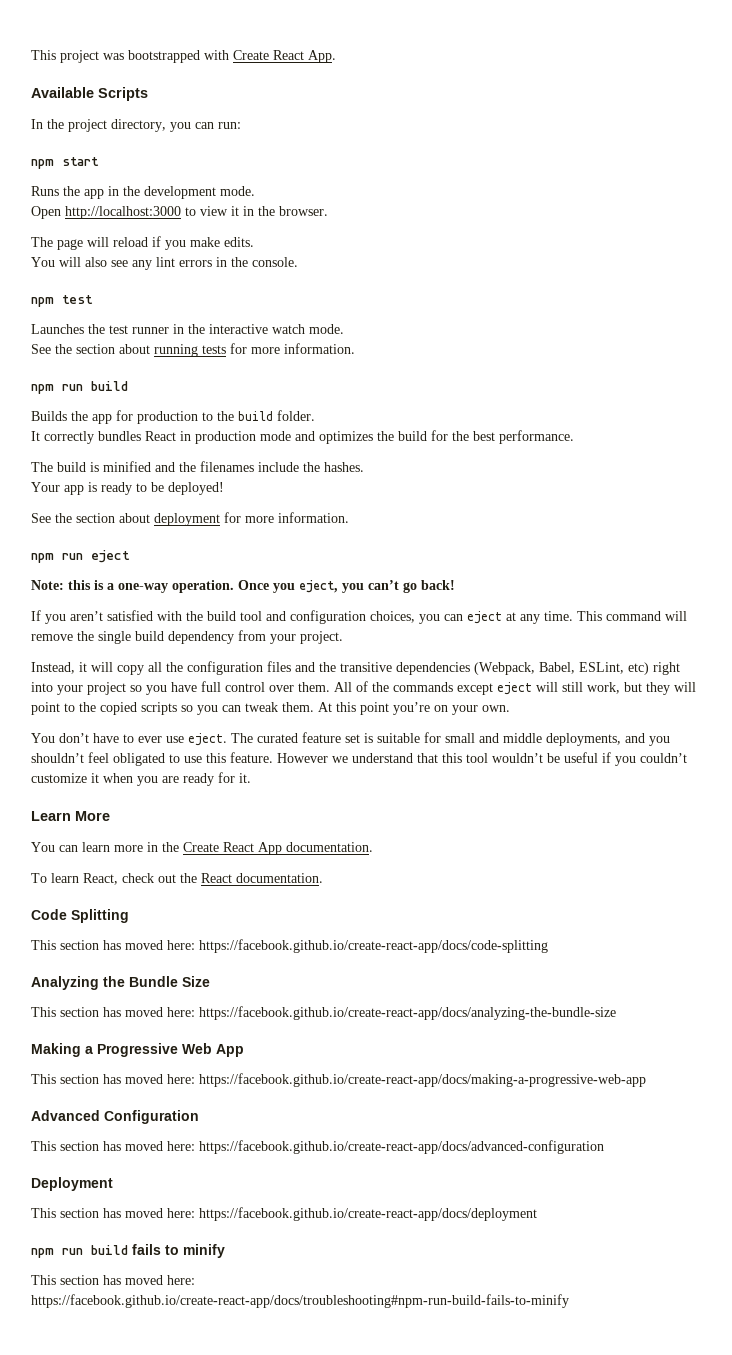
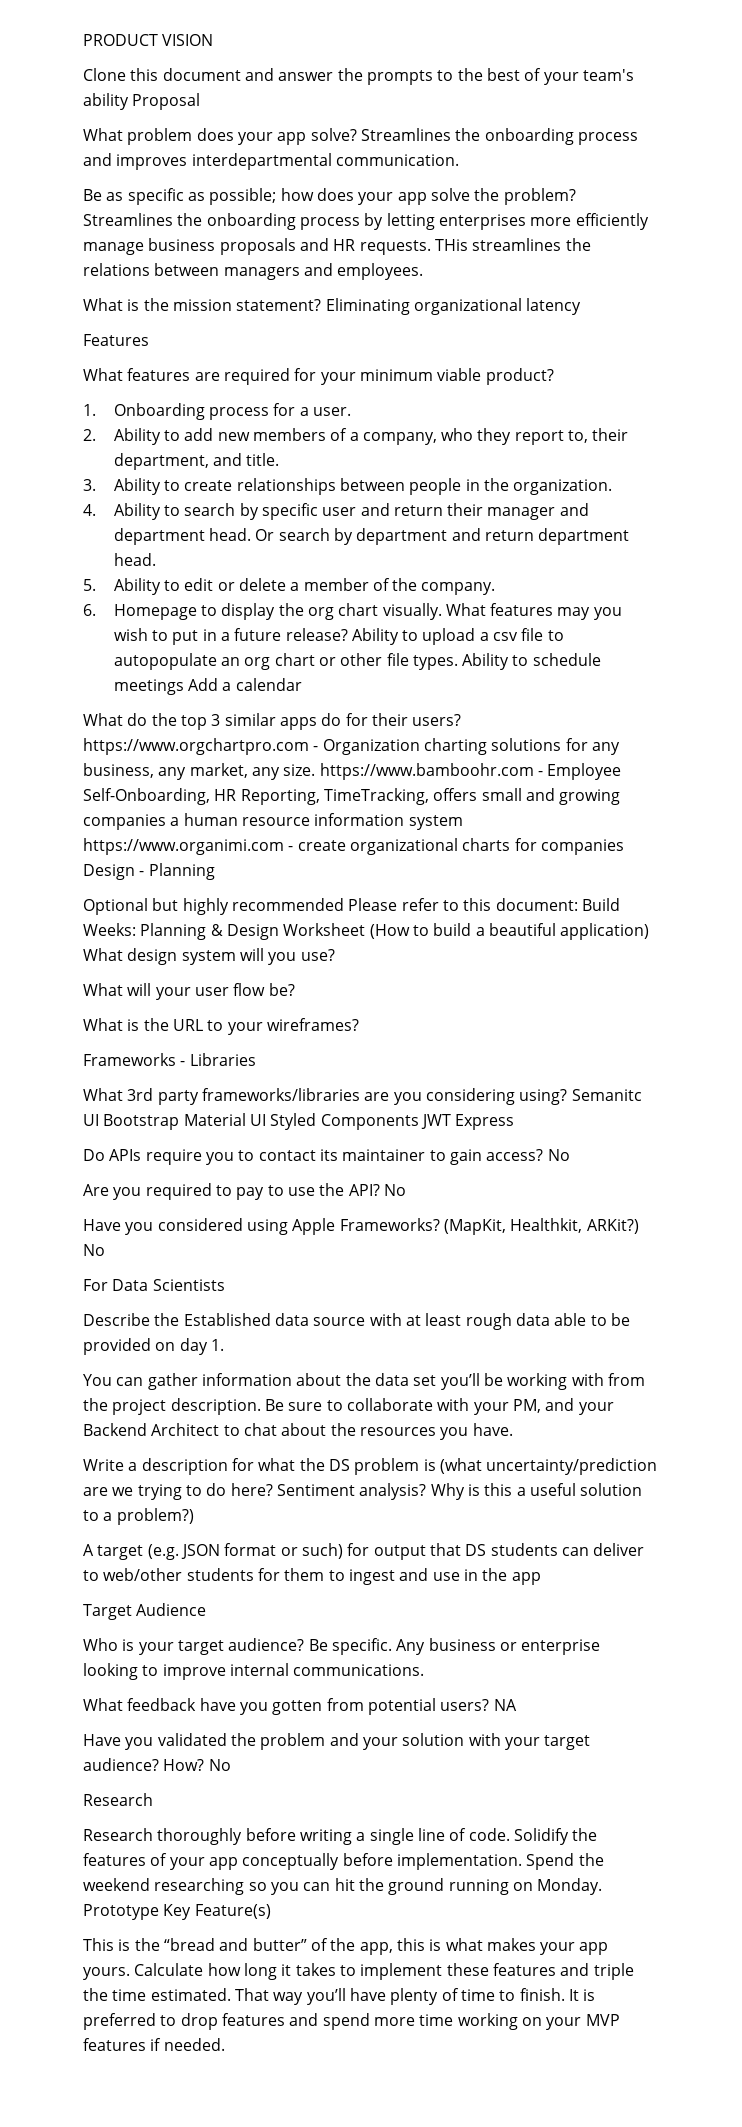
[31,50,336,63] [31,87,148,101] [31,119,241,132] [31,157,99,169] [31,186,255,199] [31,206,328,219] [31,236,254,250] [31,257,298,270] [31,295,93,307] [31,324,344,334] [31,343,355,357] [31,381,128,394] [31,410,315,424] [31,430,574,444] [31,461,364,472] [31,482,224,495] [31,512,349,526] [31,550,130,563] [31,580,455,593] [31,610,687,624] [31,630,343,644] [31,661,680,675] [31,681,696,695] [31,702,510,715] [31,732,670,746] [31,752,687,766] [31,772,251,786] [31,811,110,821] [31,842,373,855] [31,873,323,885] [31,909,129,923] [31,939,548,953] [31,976,210,990] [31,1006,616,1020] [31,1043,244,1057] [31,1073,646,1087] [31,1110,199,1124] [31,1140,604,1154] [31,1177,113,1191] [31,1207,537,1221] [31,1244,225,1258] [31,1275,195,1285] [31,1294,569,1308] This project was bootstrapped with Create React App. // Available Scripts // In the project directory, you can run: // npm start // Runs the app in the development mode. // Open http://localhost:3000 to view it in the browser. // The page will reload if you make edits. // You will also see any lint errors in the console. // npm test // Launches the test runner in the interactive watch mode. // See the section about running tests for more information. // npm run build // Builds the app for production to the build folder. // It correctly bundles React in production mode and optimizes the build for the best performance. // The build is minified and the filenames include the hashes. // Your app is ready to be deployed! // See the section about deployment for more information. // npm run eject // Note: this is a one-way operation. Once you eject, you can’t go back! // If you aren’t satisfied with the build tool and configuration choices, you can eject at any time. This command will remove the single build dependency from your project. // Instead, it will copy all the configuration files and the transitive dependencies (Webpack, Babel, ESLint, etc) right into your project so you have full control over them. All of the commands except eject will still work, but they will point to the copied scripts so you can tweak them. At this point you’re on your own. // You don’t have to ever use eject. The curated feature set is suitable for small and middle deployments, and you shouldn’t feel obligated to use this feature. However we understand that this tool wouldn’t be useful if you couldn’t customize it when you are ready for it. // Learn More // You can learn more in the Create React App documentation. // To learn React, check out the React documentation. // Code Splitting // This section has moved here: https://facebook.github.io/create-react-app/docs/code-splitting // Analyzing the Bundle Size // This section has moved here: https://facebook.github.io/create-react-app/docs/analyzing-the-bundle-size // Making a Progressive Web App // This section has moved here: https://facebook.github.io/create-react-app/docs/making-a-progressive-web-app // Advanced Configuration // This section has moved here: https://facebook.github.io/create-react-app/docs/advanced-configuration // Deployment // This section has moved here: https://facebook.github.io/create-react-app/docs/deployment // npm run build fails to minify // This section has moved here: https://facebook.github.io/create-react-app/docs/troubleshooting#npm-run-build-fails-to-minify -> [83,34,214,46] [83,68,634,85] [83,93,201,110] [83,128,638,145] [83,153,459,170] [83,188,576,205] [83,213,649,230] [83,238,591,255] [83,263,424,280] [83,298,582,315] [83,334,149,346] [83,368,554,385] [83,403,351,420] [83,428,629,445] [113,453,280,470] [83,478,613,495] [83,503,589,520] [113,528,630,545] [113,553,156,566] [83,578,496,595] [83,603,622,620] [113,628,564,645] [113,653,601,670] [113,678,302,695] [83,713,462,730] [83,738,620,755] [83,763,622,780] [83,788,621,805] [83,813,463,830] [83,838,624,855] [83,863,215,880] [83,898,620,915] [83,923,650,940] [83,948,335,965] [83,983,295,1000] [83,1018,359,1035] [83,1053,256,1066] [83,1088,642,1105] [83,1113,515,1130] [83,1149,570,1165] [83,1183,406,1200] [83,1218,639,1235] [83,1244,105,1256] [83,1279,225,1291] [83,1313,630,1330] [83,1338,224,1355] [83,1373,645,1390] [83,1398,614,1415] [83,1423,513,1440] [83,1458,658,1475] [83,1483,643,1500] [83,1508,194,1525] [83,1543,645,1560] [83,1568,541,1585] [83,1603,207,1620] [83,1638,601,1655] [83,1663,425,1680] [83,1698,517,1715] [83,1733,591,1750] [83,1758,231,1771] [83,1793,153,1806] [83,1828,598,1845] [83,1853,604,1870] [83,1878,603,1895] [83,1904,271,1920] [83,1938,609,1955] [83,1963,634,1980] [83,1988,596,2005] [83,2013,620,2030] [83,2038,225,2051] PRODUCT VISION // Clone this document and answer the prompts to the best of your team's ability Proposal // What problem does your app solve? Streamlines the onboarding process and improves interdepartmental communication. // Be as specific as possible; how does your app solve the problem? Streamlines the onboarding process by letting enterprises more efficiently manage business proposals and HR requests. THis streamlines the relations between managers and employees. // What is the mission statement? Eliminating organizational latency // Features // What features are required for your minimum viable product? // 1. Onboarding process for a user. // 2. Ability to add new members of a company, who they report to, their department, and title. // 3. Ability to create relationships between people in the organization. // 4. Ability to search by specific user and return their manager and department head. Or search by department and return department head. // 5. Ability to edit or delete a member of the company. // 6. Homepage to display the org chart visually. What features may you wish to put in a future release? Ability to upload a csv file to autopopulate an org chart or other file types. Ability to schedule meetings Add a calendar // What do the top 3 similar apps do for their users? https://www.orgchartpro.com - Organization charting solutions for any business, any market, any size. https://www.bamboohr.com - Employee Self-Onboarding, HR Reporting, TimeTracking, offers small and growing companies a human resource information system https://www.organimi.com - create organizational charts for companies Design - Planning // Optional but highly recommended Please refer to this document: Build Weeks: Planning & Design Worksheet (How to build a beautiful application) What design system will you use? // What will your user flow be? // What is the URL to your wireframes? // Frameworks - Libraries // What 3rd party frameworks/libraries are you considering using? Semanitc UI Bootstrap Material UI Styled Components JWT Express // Do APIs require you to contact its maintainer to gain access? No // Are you required to pay to use the API? No // Have you considered using Apple Frameworks? (MapKit, Healthkit, ARKit?) No // For Data Scientists // Describe the Established data source with at least rough data able to be provided on day 1. // You can gather information about the data set you’ll be working with from the project description. Be sure to collaborate with your PM, and your Backend Architect to chat about the resources you have. // Write a description for what the DS problem is (what uncertainty/prediction are we trying to do here? Sentiment analysis? Why is this a useful solution to a problem?) // A target (e.g. JSON format or such) for output that DS students can deliver to web/other students for them to ingest and use in the app // Target Audience // Who is your target audience? Be specific. Any business or enterprise looking to improve internal communications. // What feedback have you gotten from potential users? NA // Have you validated the problem and your solution with your target audience? How? No // Research // Research thoroughly before writing a single line of code. Solidify the features of your app conceptually before implementation. Spend the weekend researching so you can hit the ground running on Monday. Prototype Key Feature(s) // This is the “bread and butter” of the app, this is what makes your app yours. Calculate how long it takes to implement these features and triple the time estimated. That way you’ll have plenty of time to finish. It is preferred to drop features and spend more time working on your MVP features if needed.

